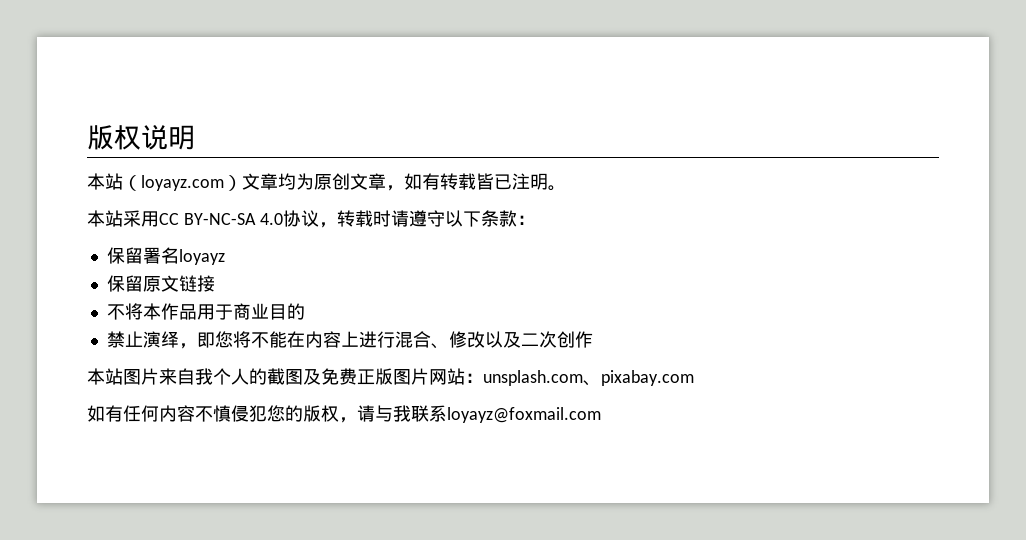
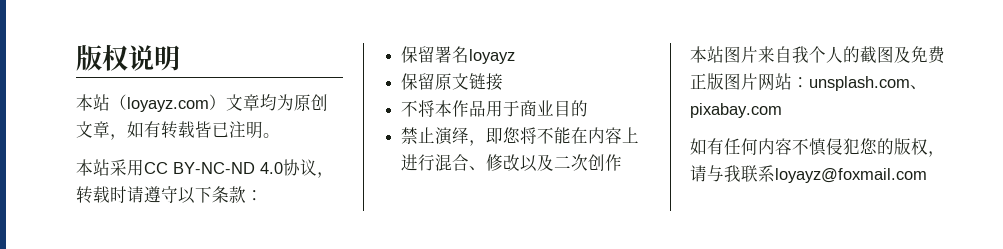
[183,213,256,225] BY-NC-SA -> [173,162,255,174] BY-NC-ND

